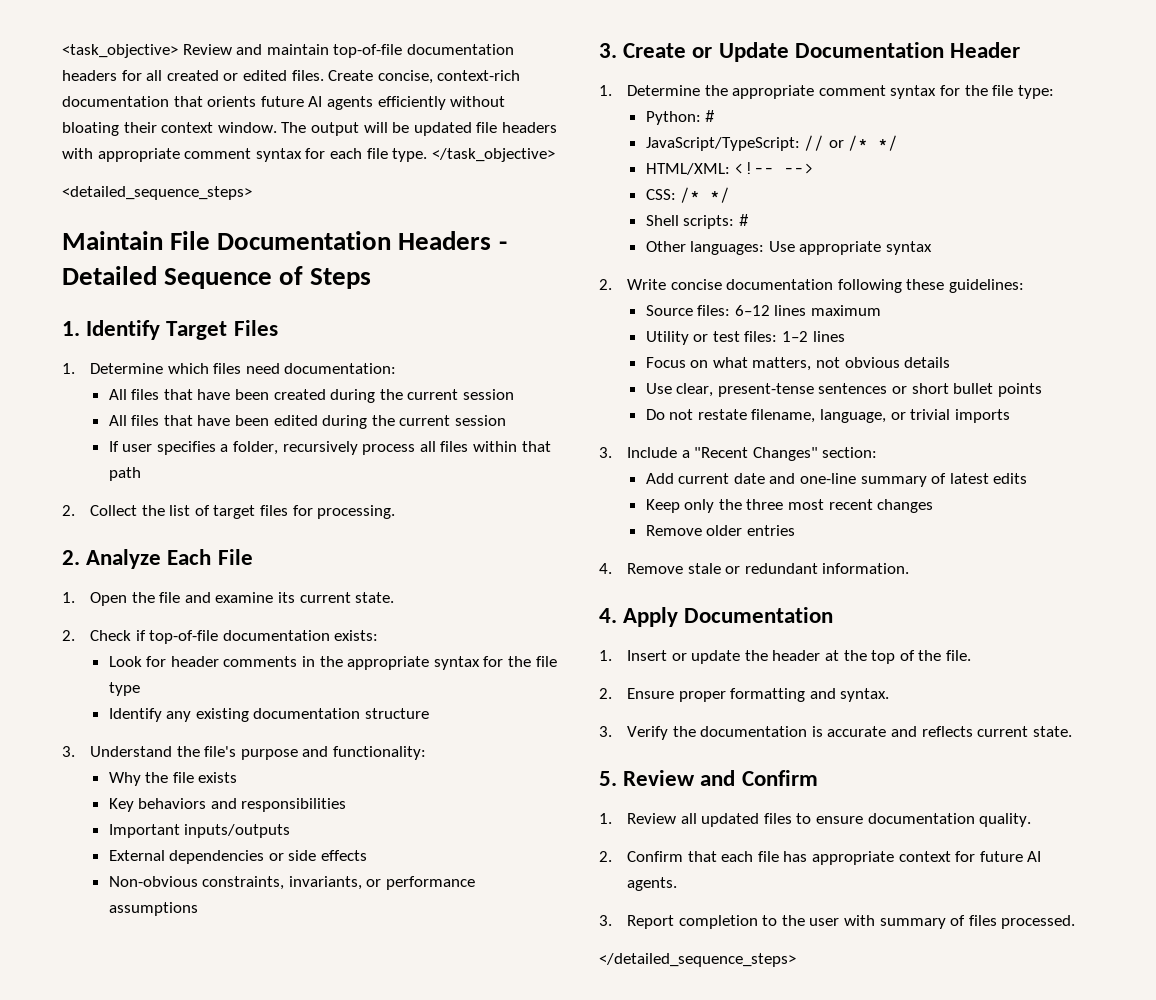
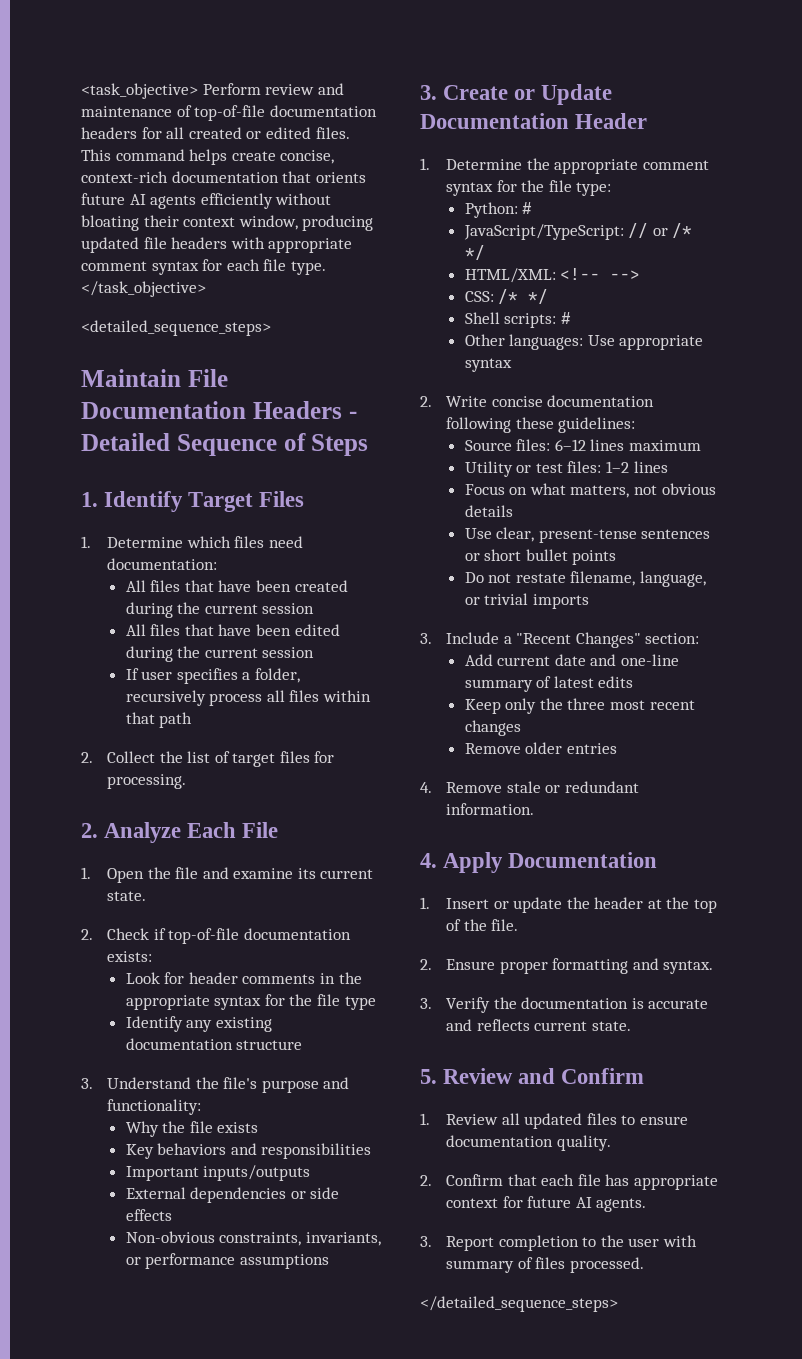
[182,44,329,55] Review and maintain -> [202,83,344,95] [81,105,192,117] Perform review and maintenance of
[328,70,374,81] Create -> [81,149,276,165] This command helps create
[217,122,410,136] window. The output will be -> [238,215,374,231] window, producing

